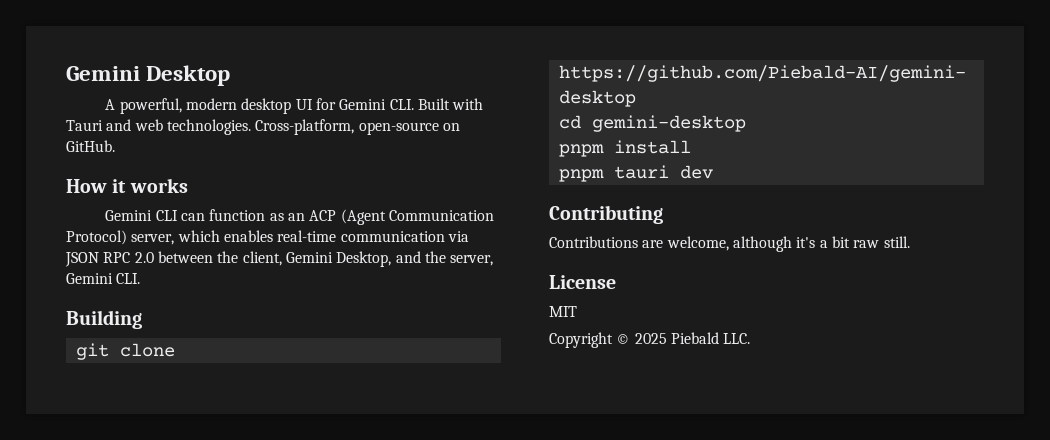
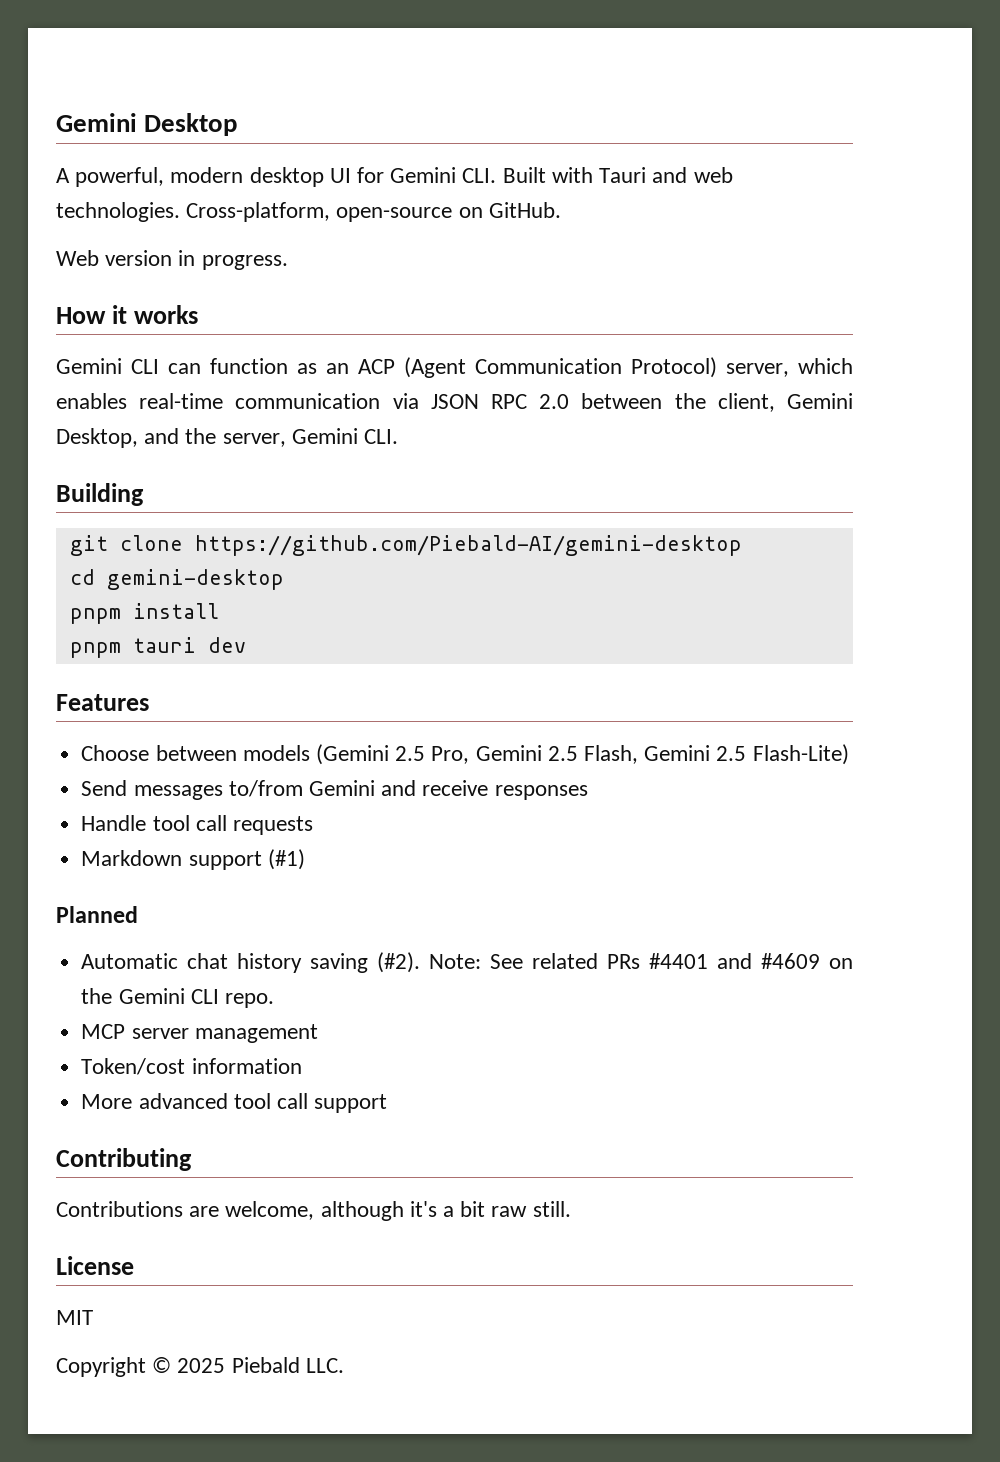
(115, 146) none -> [56,250,288,270] // Web version in progress.
(713, 172) none -> [56,694,149,711] [81,744,849,765] [81,780,588,800] [81,815,313,835] [81,849,305,870] [56,906,138,923] [81,952,854,973] [81,988,274,1008] [81,1024,318,1043] [81,1058,302,1075] [81,1093,388,1113] // Features // Choose between models (Gemini 2.5 Pro, Gemini 2.5 Flash, Gemini 2.5 Flash-Lite) // Send messages to/from Gemini and receive responses // Handle tool call requests // Markdown support (#1) // Planned // Automatic chat history saving (#2). Note: See related PRs #4401 and #4609 on the Gemini CLI repo. // MCP server management // Token/cost information // More advanced tool call support

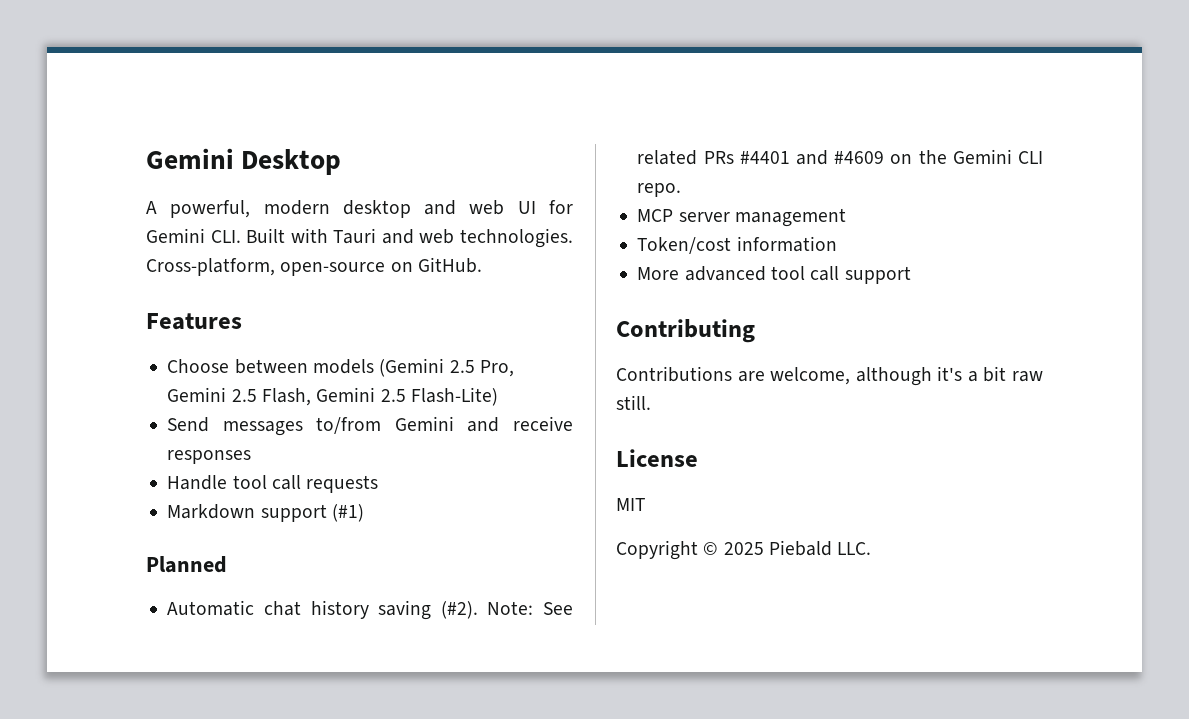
(324, 177) none -> [424,200,505,215] and web
[56,250,288,270] [56,305,198,324] [56,357,853,378] [56,393,854,412] [56,428,399,448] [56,483,144,506] [69,535,742,556] [69,569,284,590] [69,603,219,624] [69,637,246,658] // Web version in progress. // How it works // Gemini CLI can function as an ACP (Agent Communication Protocol) server, which enables real-time communication via JSON RPC 2.0 between the client, Gemini Desktop, and the server, Gemini CLI. // Building // git clone https://github.com/Piebald-AI/gemini-desktop // cd gemini-desktop // pnpm install // pnpm tauri dev -> (482, 265) none

